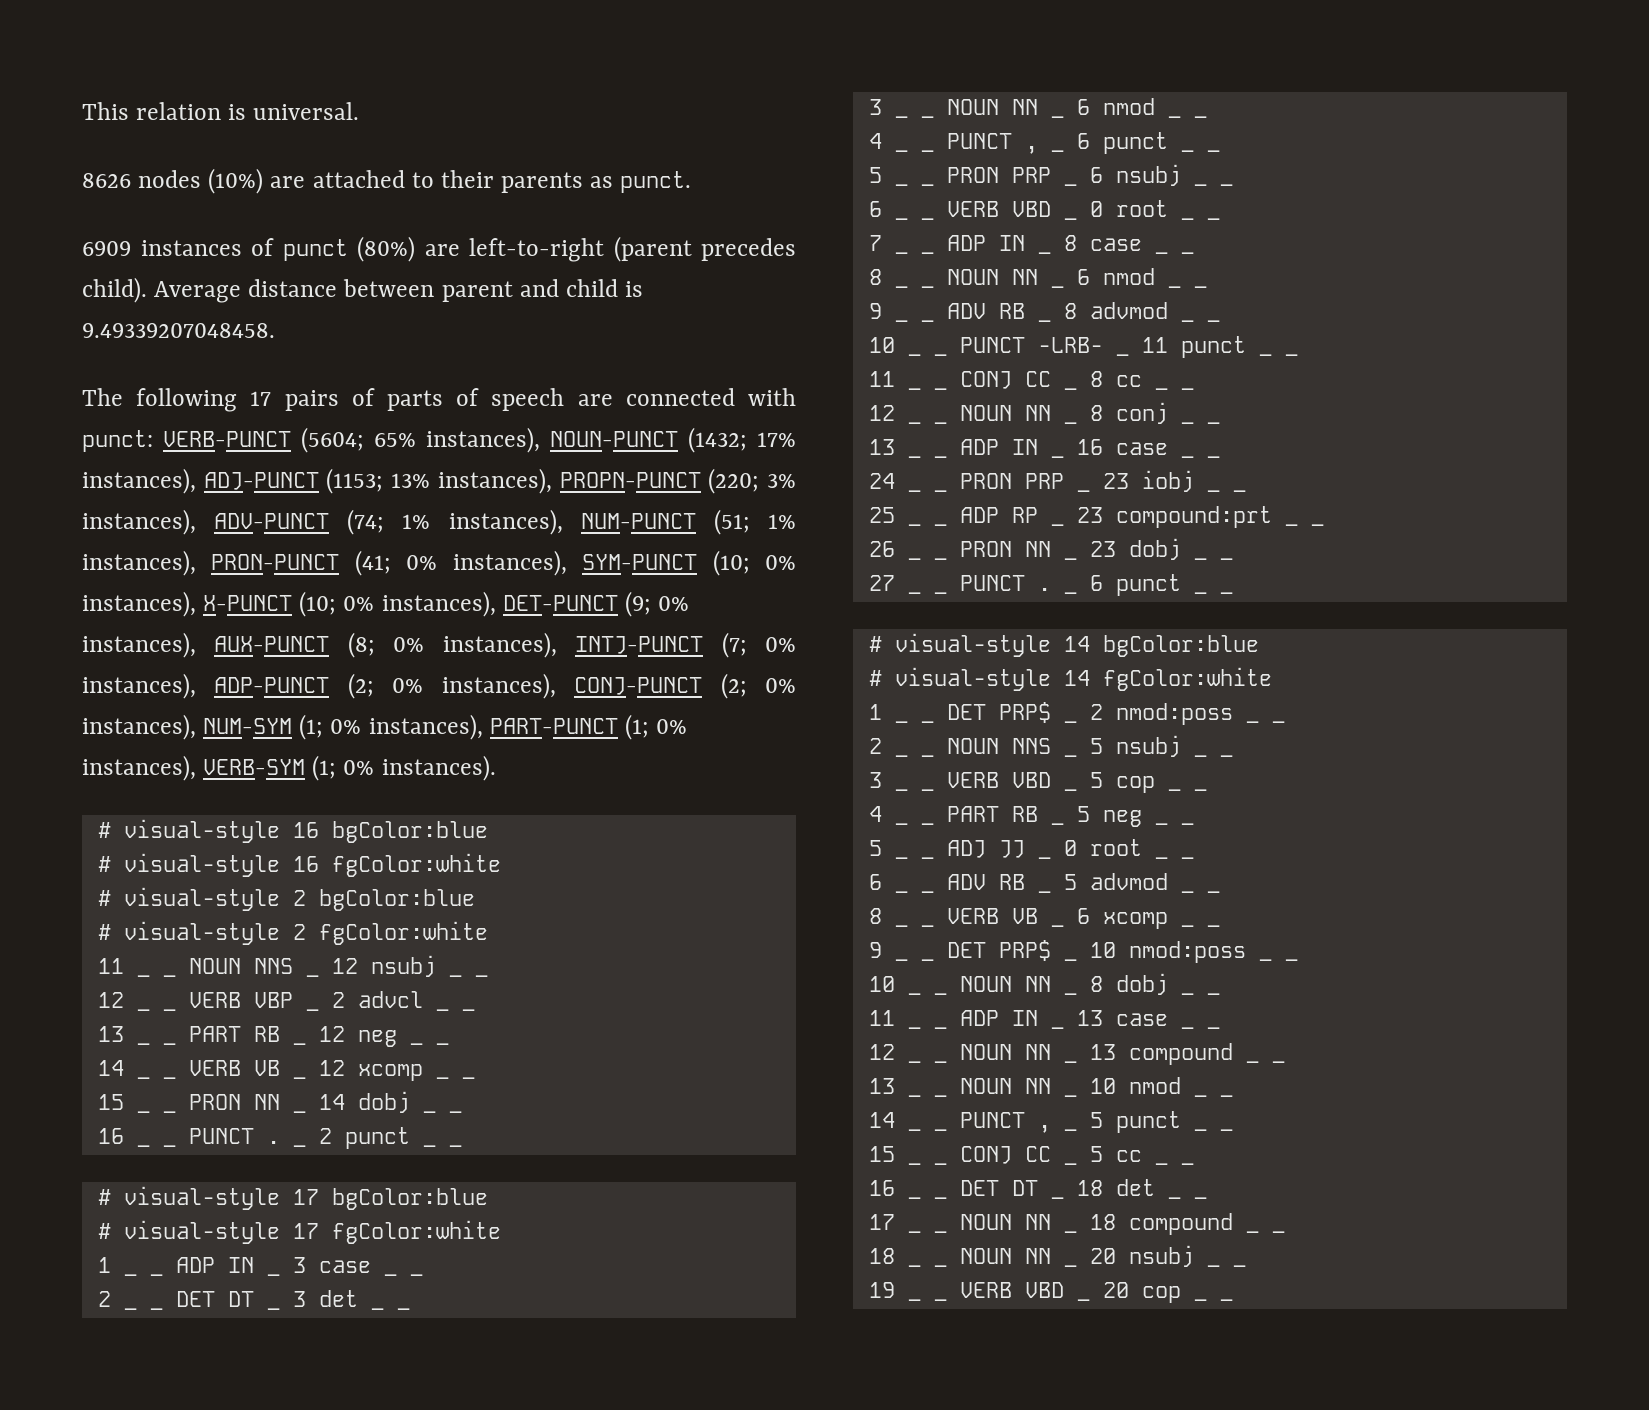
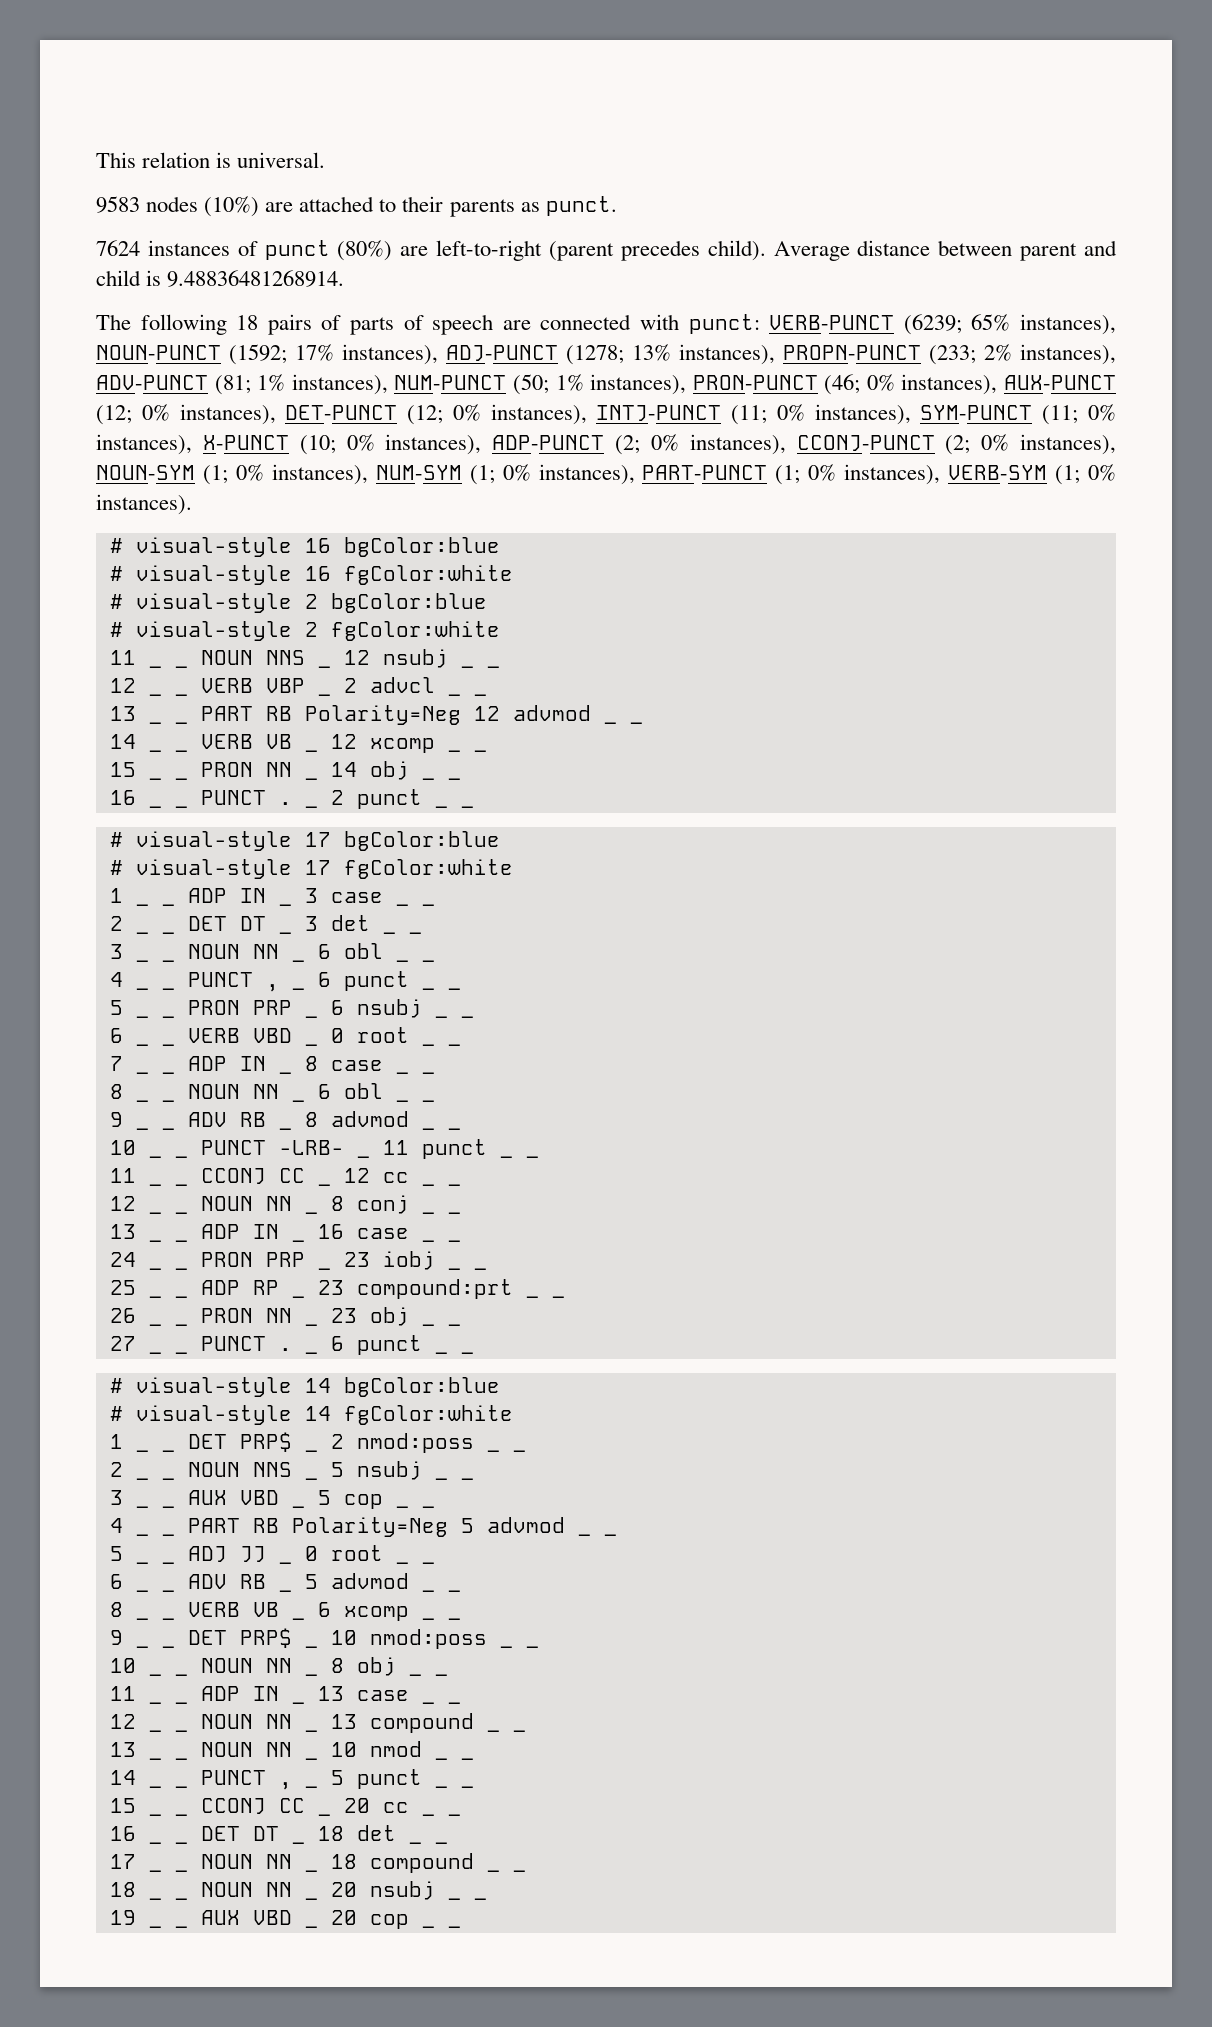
[82,173,131,188] 8626 -> [96,196,140,213] 9583
[82,241,131,256] 6909 -> [96,240,140,256] 7624
[82,323,275,338] 9.49339207048458. -> [167,270,345,287] 9.48836481268914.
[250,391,272,406] 17 -> [236,315,259,330] 18
[301,427,364,453] (5604; -> [903,314,962,335] (6239;
[688,427,747,453] (1432; -> [229,344,287,365] (1592;
[326,468,384,494] (1153; -> [566,345,624,365] (1278;
[708,468,796,494] (220; 3% -> [929,344,1012,365] (233; 2%
[347,509,385,535] (74; -> [214,375,251,395] (81;
[713,509,750,535] (51; -> [512,374,549,395] (50;
[354,550,391,576] (41; -> [824,374,1116,395] [96,404,768,425] (46; 0% instances), AUX-PUNCT (12; 0% instances), DET-PUNCT (12; 0% instances), INTJ-PUNCT (11;
[712,550,750,576] (10; -> [1042,405,1079,425] (11;
[502,591,690,617] [82,632,796,658] [82,673,196,699] DET-PUNCT (9; 0% instances), AUX-PUNCT (8; 0% instances), INTJ-PUNCT (7; 0% instances), -> (482, 444) none
[574,673,796,699] [82,714,196,740] CONJ-PUNCT (2; 0% instances), -> [796,434,1117,455] [96,464,368,485] CCONJ-PUNCT (2; 0% instances), NOUN-SYM (1; 0% instances),
[292,1042,306,1045] [318,1026,397,1047] _ 12 neg -> [304,705,591,725] Polarity=Neg 12 advmod
[357,1091,410,1113] dobj -> [369,761,409,780] obj
[1102,98,1155,115] nmod -> [343,943,383,959] obl
[1102,268,1155,285] nmod -> [343,1083,383,1099] obl
[959,371,1051,389] [1063,387,1077,390] [1089,371,1103,387] CONJ CC _ 8 -> [200,1168,305,1184] [317,1183,331,1186] [343,1168,370,1183] CCONJ CC _ 12
[1128,538,1181,560] dobj -> [369,1307,409,1326] obj
[946,772,999,788] VERB -> [187,1490,227,1505] AUX
[1050,822,1064,825] [1076,806,1142,827] _ 5 neg -> [291,1517,565,1537] Polarity=Neg 5 advmod
[1115,973,1168,995] dobj -> [356,1657,396,1676] obj
[959,1146,1051,1164] [1063,1162,1077,1165] [1089,1146,1103,1162] CONJ CC _ 5 -> [200,1798,305,1814] [317,1813,331,1816] [343,1798,370,1813] CCONJ CC _ 20
[959,1282,1012,1298] VERB -> [200,1910,240,1925] AUX

